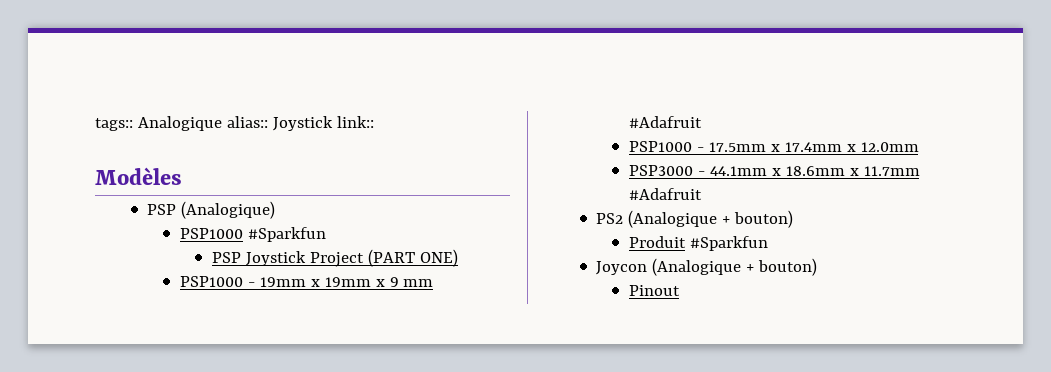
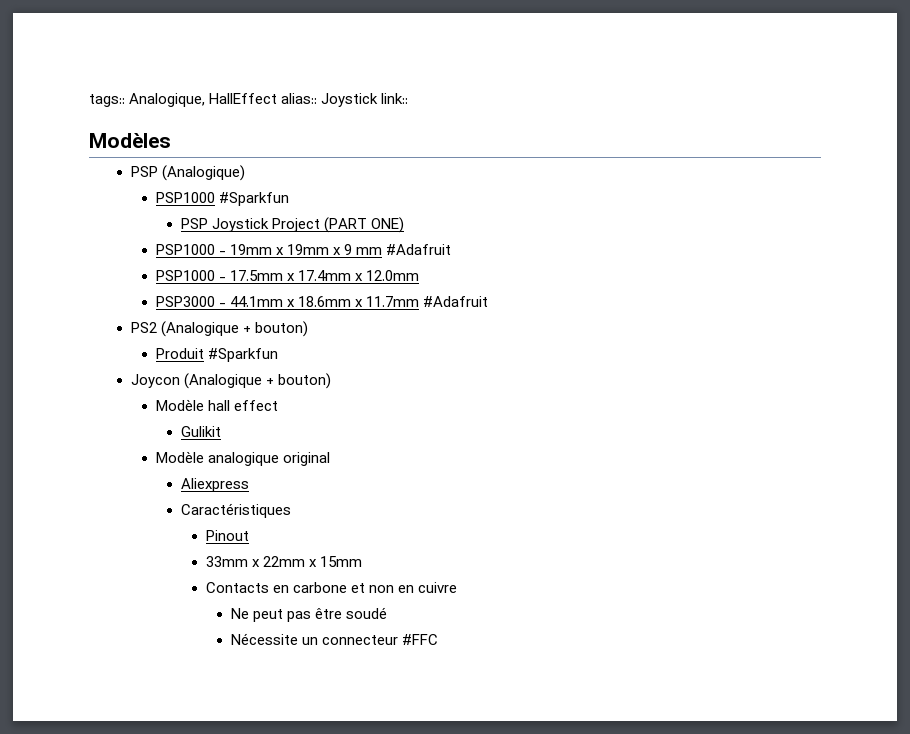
[137,116,222,131] Analogique -> [129,93,278,107] Analogique, HallEffect
[628,285,680,296] Pinout -> [155,399,278,411] [180,426,221,437] [155,451,330,466] [180,478,249,492] [180,503,291,518] [205,530,249,541] [205,556,363,567] [205,582,458,593] [230,607,388,622] [230,633,439,645] Modèle hall effect // Gulikit // Modèle analogique original // Aliexpress // Caractéristiques // Pinout // 33mm x 22mm x 15mm // Contacts en carbone et non en cuivre // Ne peut pas être soudé // Nécessite un connecteur #FFC

